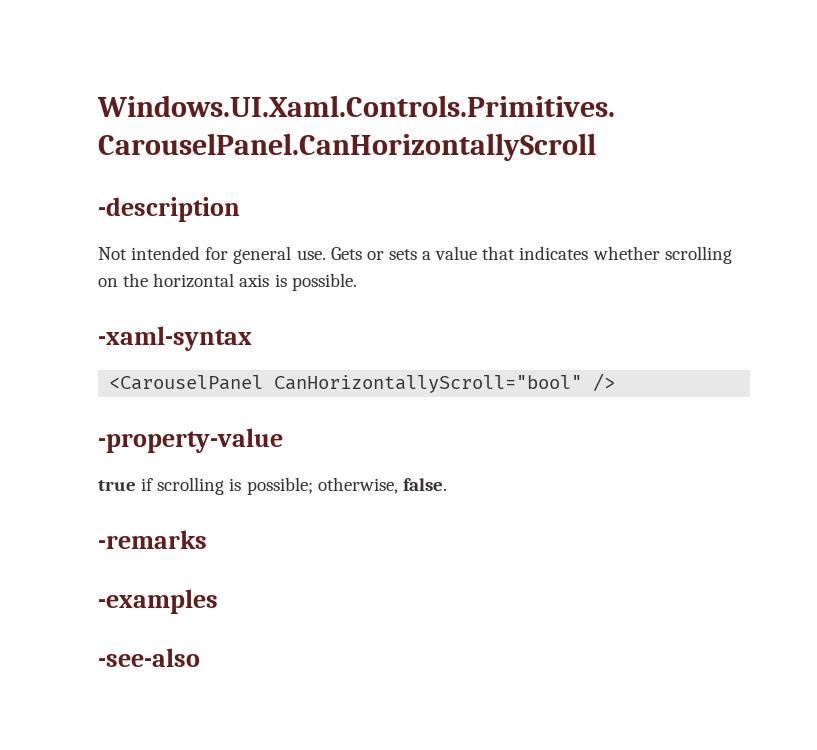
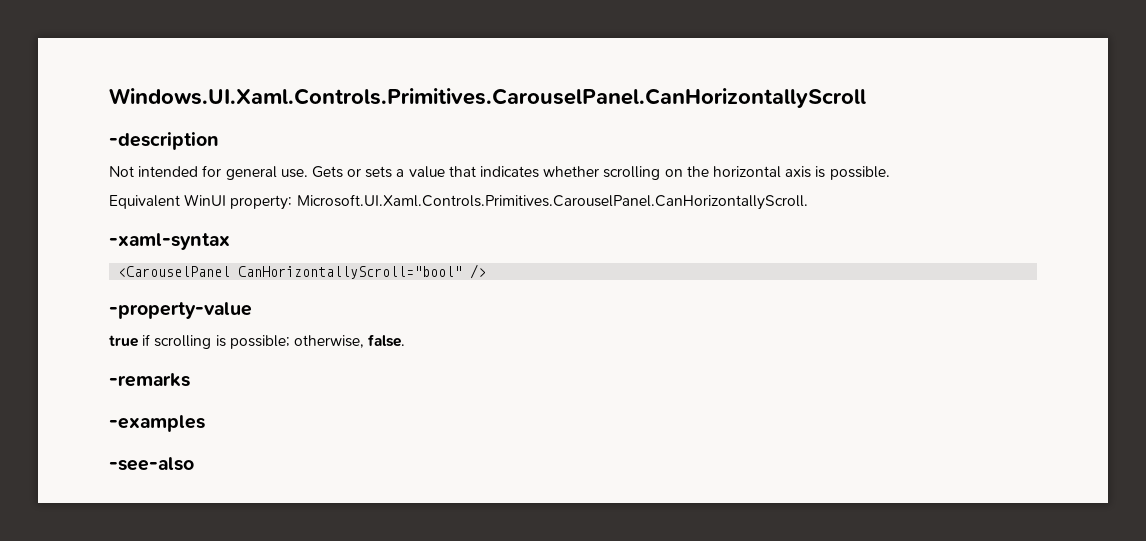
(357, 282) none -> [109,194,808,210] // Equivalent WinUI property: Microsoft.UI.Xaml.Controls.Primitives.CarouselPanel.CanHorizontallyScroll.

